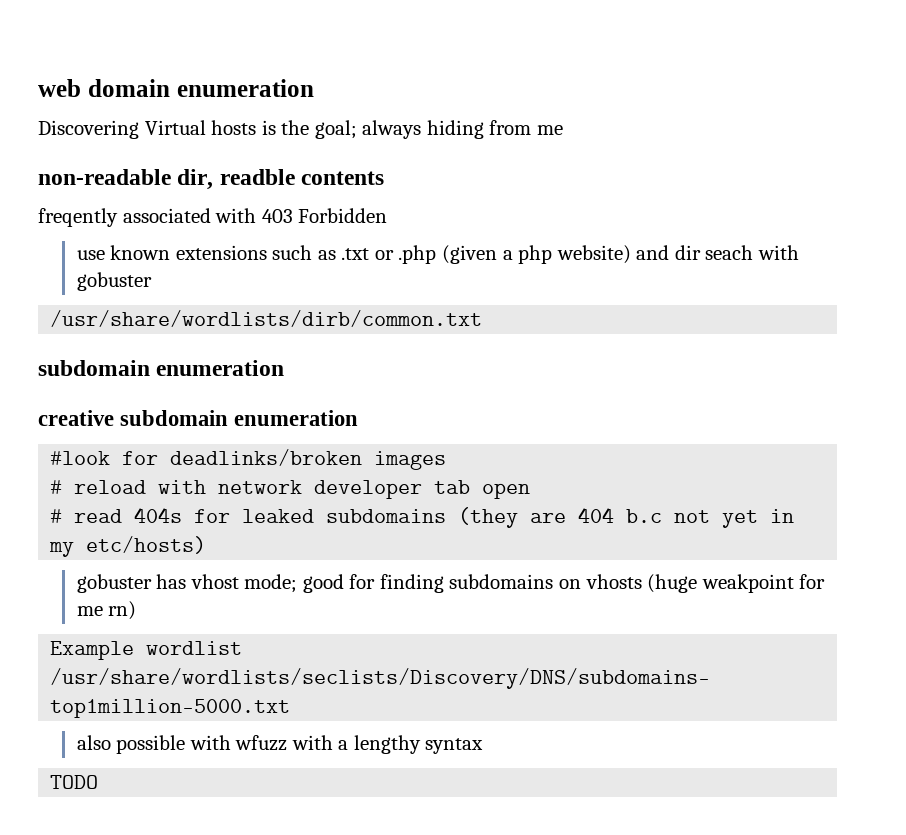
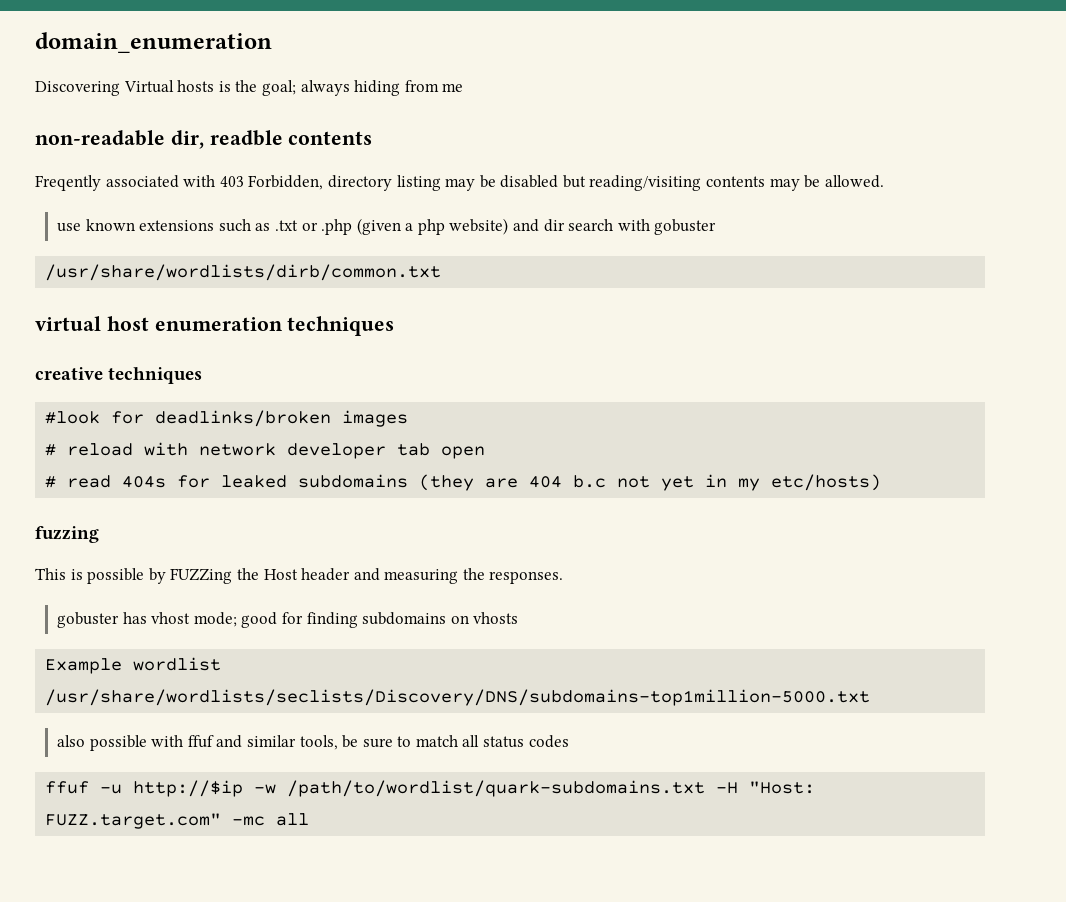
[38,79,314,97] web domain enumeration -> [35,32,272,53] domain_enumeration
[38,208,118,227] freqently -> [35,175,101,191] Freqently
[298,208,388,223] Forbidden -> [248,175,884,191] Forbidden, directory listing may be disabled but reading/visiting contents may be allowed.
[705,245,754,260] seach -> [568,219,614,231] search
[38,360,285,376] subdomain enumeration -> [35,316,395,336] virtual host enumeration techniques
[120,410,359,426] subdomain enumeration -> [108,367,203,384] techniques
(207, 545) none -> [35,526,99,543] [35,568,564,584] // fuzzing // This is possible by FUZZing the Host header and measuring the responses.
[647,574,826,593] [76,601,137,620] (huge weakpoint for me rn) -> (519, 618) none
[235,735,484,754] [50,775,99,789] wfuzz with a lengthy syntax // TODO -> [187,735,569,750] [45,780,816,797] [45,813,310,829] ffuf and similar tools, be sure to match all status codes // ffuf -u http://$ip -w /path/to/wordlist/quark-subdomains.txt -H "Host: FUZZ.target.com" -mc all

